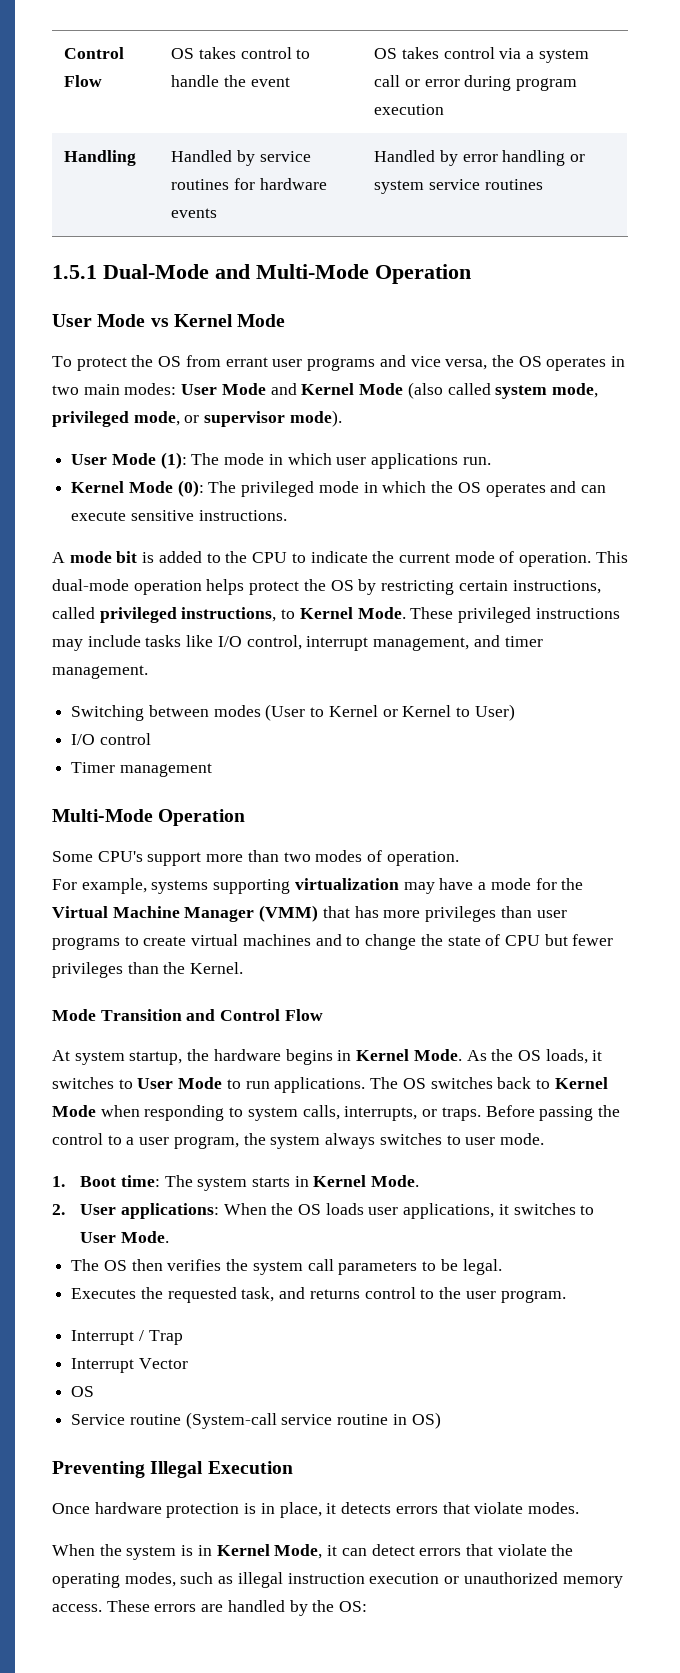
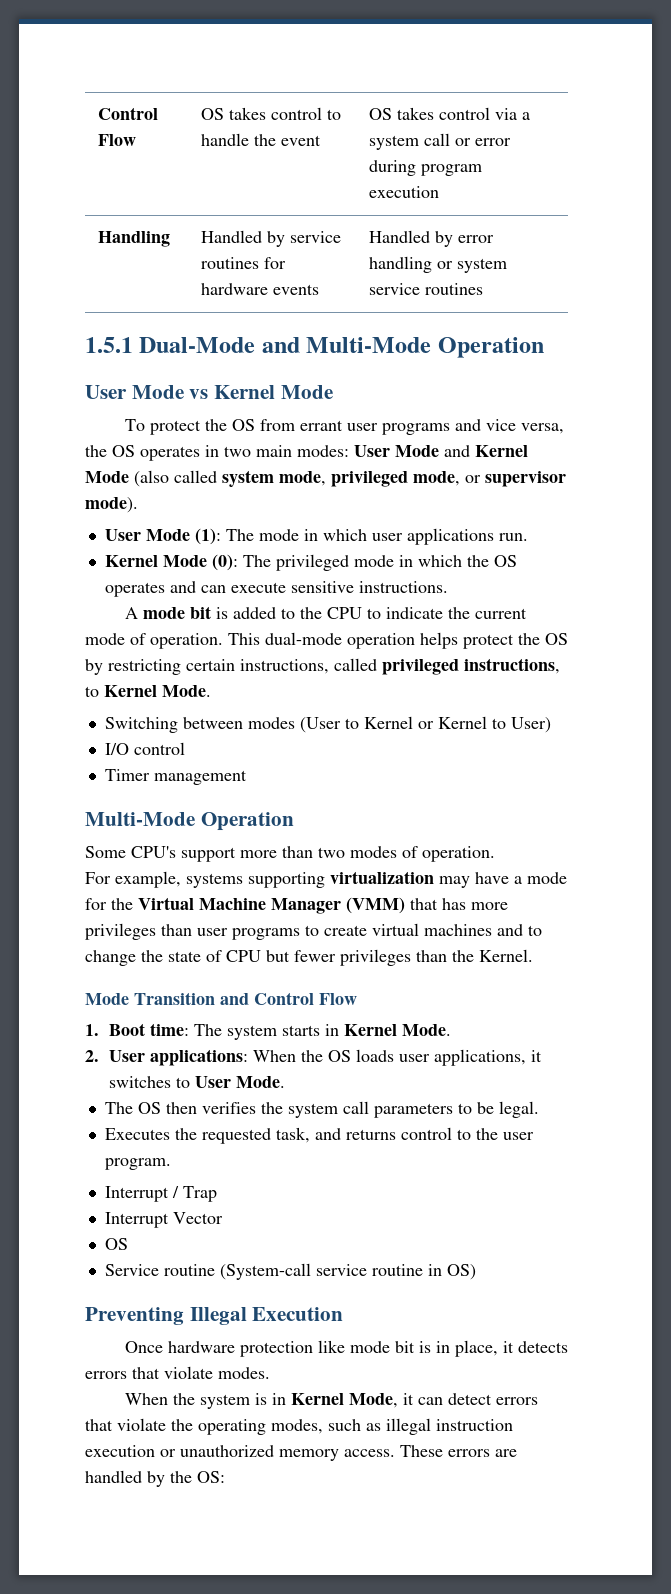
[410,607,620,623] [52,635,543,651] [52,665,148,679] These privileged instructions may include tasks like I/O control, interrupt management, and timer management. -> (211, 691) none
[52,1049,603,1065] [52,1077,608,1093] [52,1105,620,1121] [52,1133,544,1149] // At system startup, the hardware begins in Kernel Mode. As the OS loads, it switches to User Mode to run applications. The OS switches back to Kernel Mode when responding to system calls, interrupts, or traps. Before passing the control to a user program, the system always switches to user mode. -> (357, 999) none
(240, 1510) none -> [317,1340,415,1353] like mode bit

